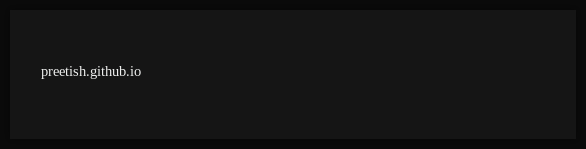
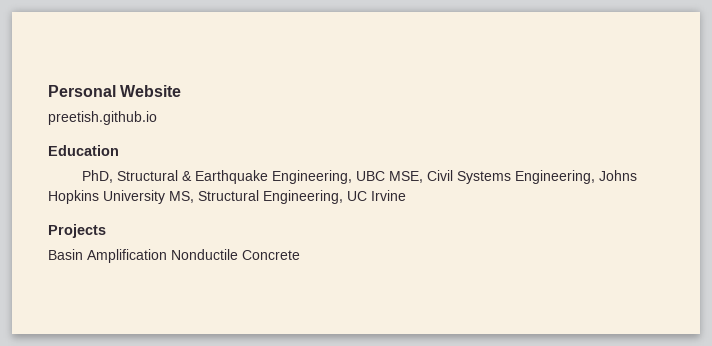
(41, 72) none -> [48,85,182,97] Personal Website //
(141, 72) none -> [48,145,119,156] [82,170,638,184] [48,190,406,204] [48,224,106,238] [48,249,300,263] // Education // PhD, Structural & Earthquake Engineering, UBC MSE, Civil Systems Engineering, Johns Hopkins University MS, Structural Engineering, UC Irvine // Projects // Basin Amplification Nonductile Concrete

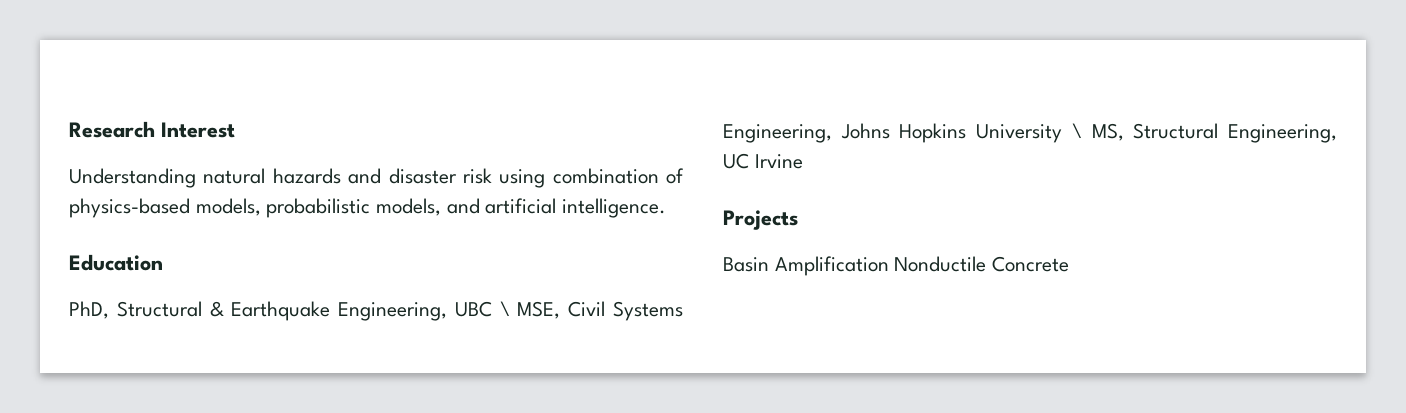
[48,85,182,97] [48,111,157,125] Personal Website // preetish.github.io -> [69,121,235,138] [69,168,684,188] [69,198,667,218] Research Interest // Understanding natural hazards and disaster risk using combination of physics-based models, probabilistic models, and artificial intelligence.
(386, 176) none -> [499,301,510,316] \
(165, 197) none -> [1071,123,1082,138] \

